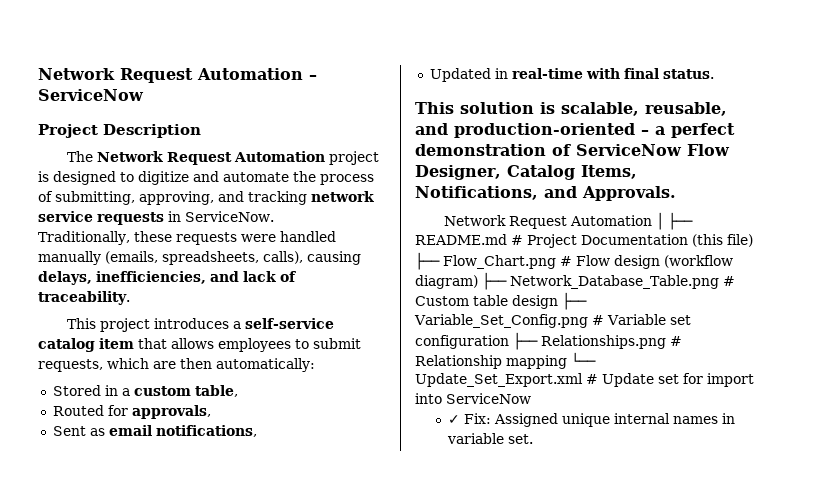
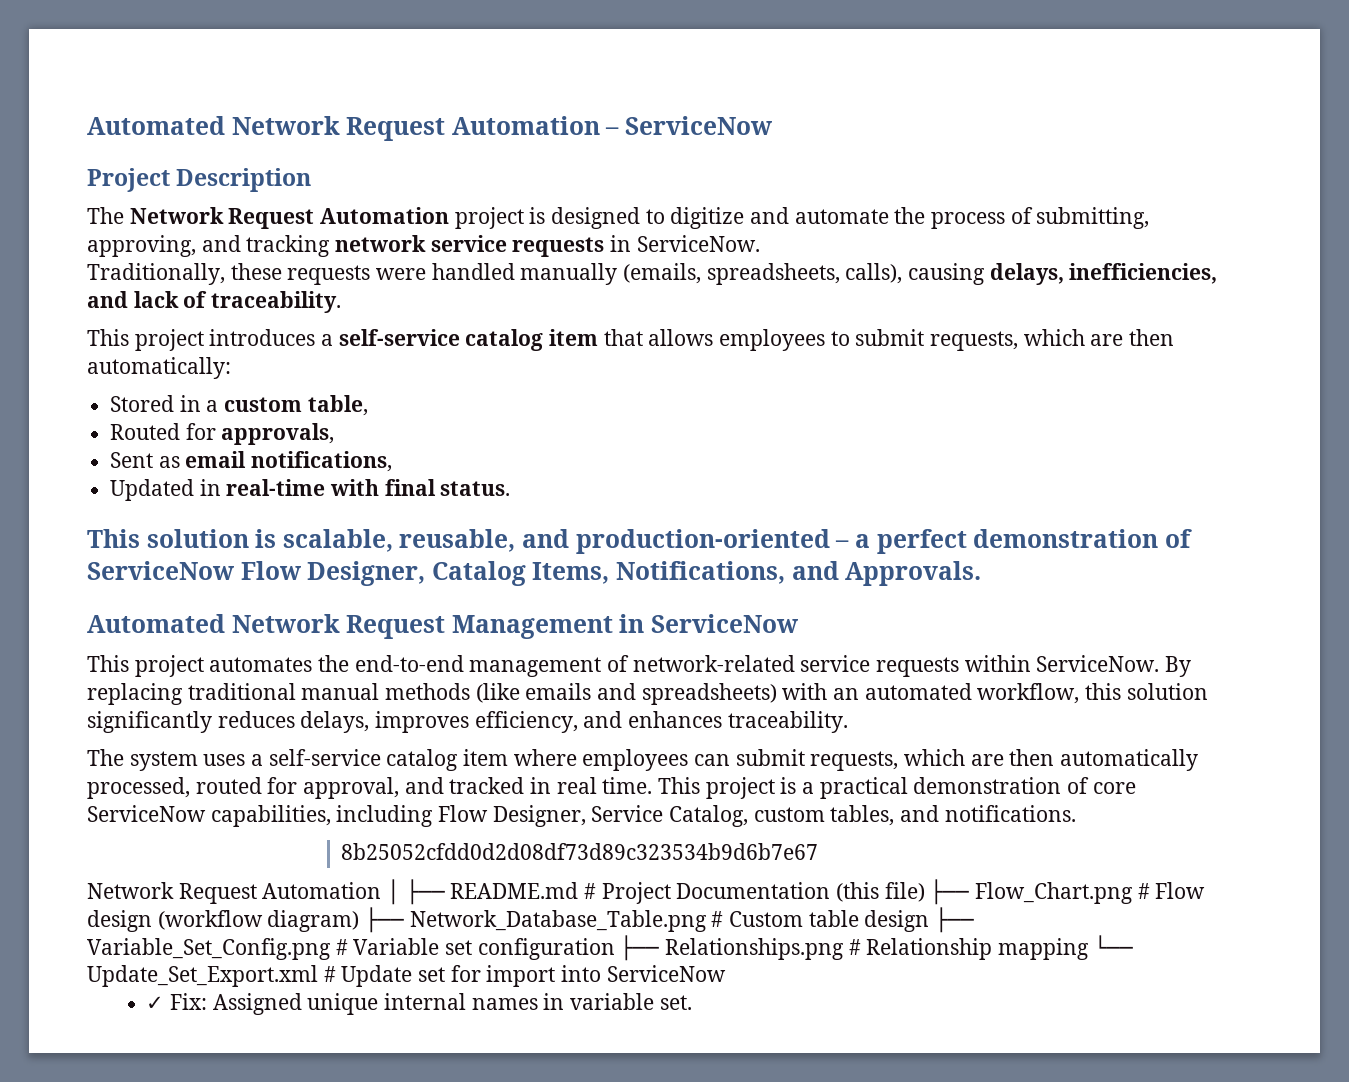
(38, 74) none -> [87,116,225,135] Automated
(676, 193) none -> [87,614,799,639] [87,655,1192,677] [87,683,1208,705] [87,711,848,733] [87,749,1199,771] [87,777,1136,799] [87,805,1076,827] [341,843,819,860] // Automated Network Request Management in ServiceNow // This project automates the end-to-end management of network-related service requests within ServiceNow. By replacing traditional manual methods (like emails and spreadsheets) with an automated workflow, this solution significantly reduces delays, improves efficiency, and enhances traceability. // The system uses a self-service catalog item where employees can submit requests, which are then automatically processed, routed for approval, and tracked in real time. This project is a practical demonstration of core ServiceNow capabilities, including Flow Designer, Service Catalog, custom tables, and notifications. // 8b25052cfdd0d2d08df73d89c323534b9d6b7e67

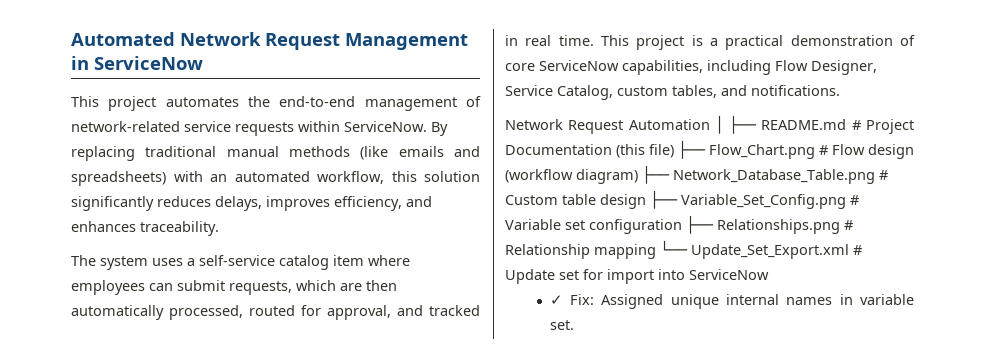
[87,116,773,141] [87,168,312,192] [87,207,1150,229] [87,235,760,257] [87,263,1218,285] [87,291,342,313] [87,329,1175,351] [87,357,231,379] [110,395,368,416] [110,423,335,445] [110,451,393,472] [110,479,511,501] [87,529,1192,554] [87,561,982,586] [87,614,446,639] Automated Network Request Automation – ServiceNow // Project Description // The Network Request Automation project is designed to digitize and automate the process of submitting, approving, and tracking network service requests in ServiceNow. // Traditionally, these requests were handled manually (emails, spreadsheets, calls), causing delays, inefficiencies, and lack of traceability. // This project introduces a self-service catalog item that allows employees to submit requests, which are then automatically: // Stored in a custom table, // Routed for approvals, // Sent as email notifications, // Updated in real-time with final status. // This solution is scalable, reusable, and production-oriented – a perfect demonstration of ServiceNow Flow Designer, Catalog Items, Notifications, and Approvals. // Automated Network Request -> [71,32,340,50] Automated Network Request
[341,843,819,860] // 8b25052cfdd0d2d08df73d89c323534b9d6b7e67 -> (840, 90) none

